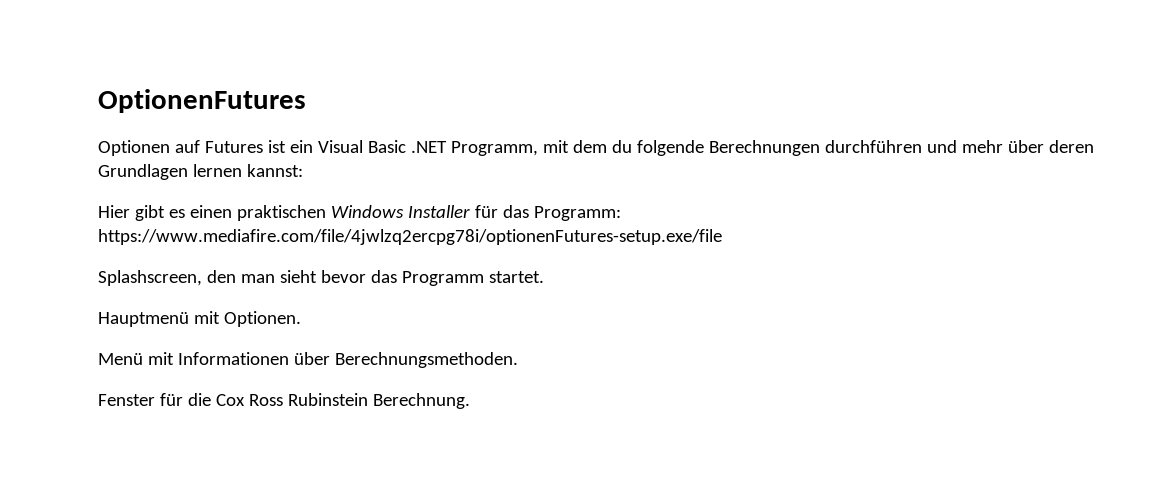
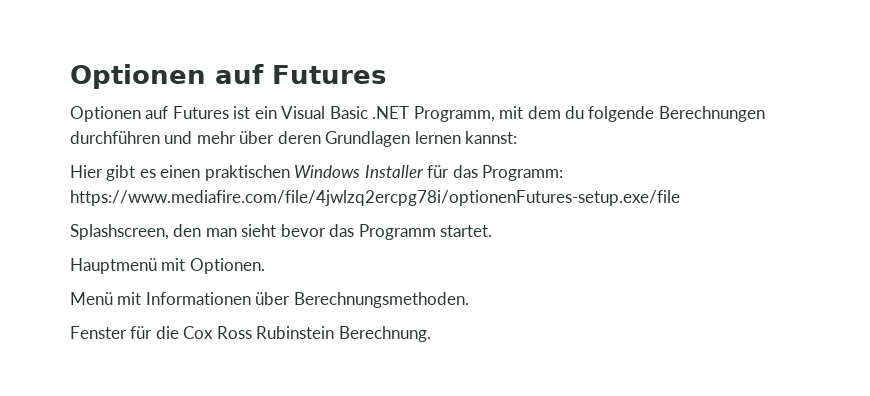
[98,89,306,113] OptionenFutures -> [70,64,386,89] Optionen auf Futures

